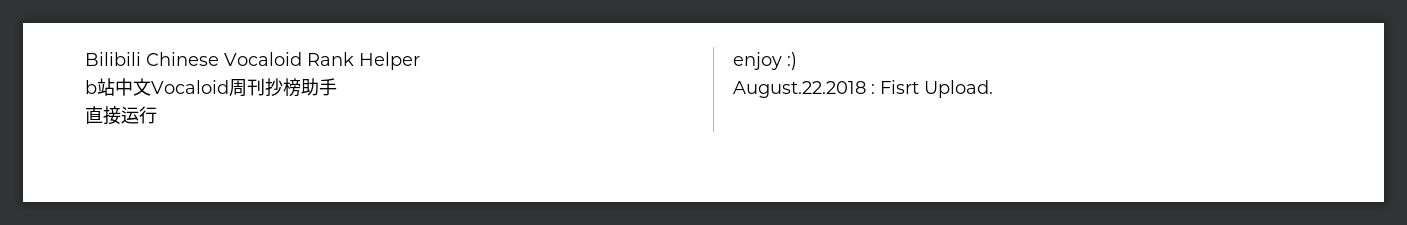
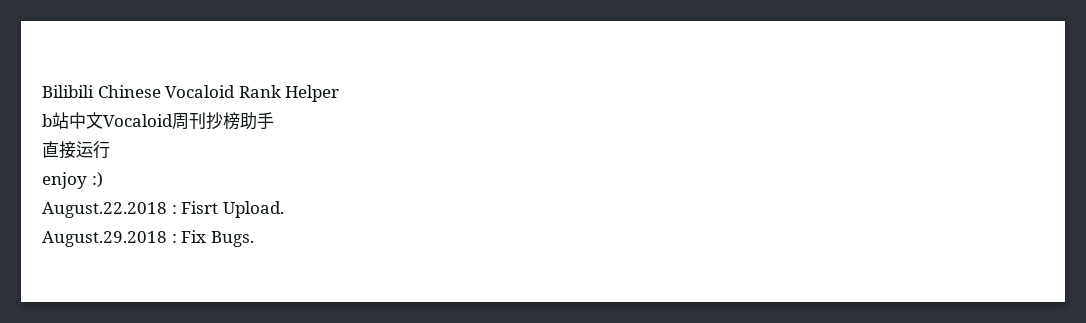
(993, 89) none -> [42,230,254,247] // August.29.2018 : Fix Bugs.

